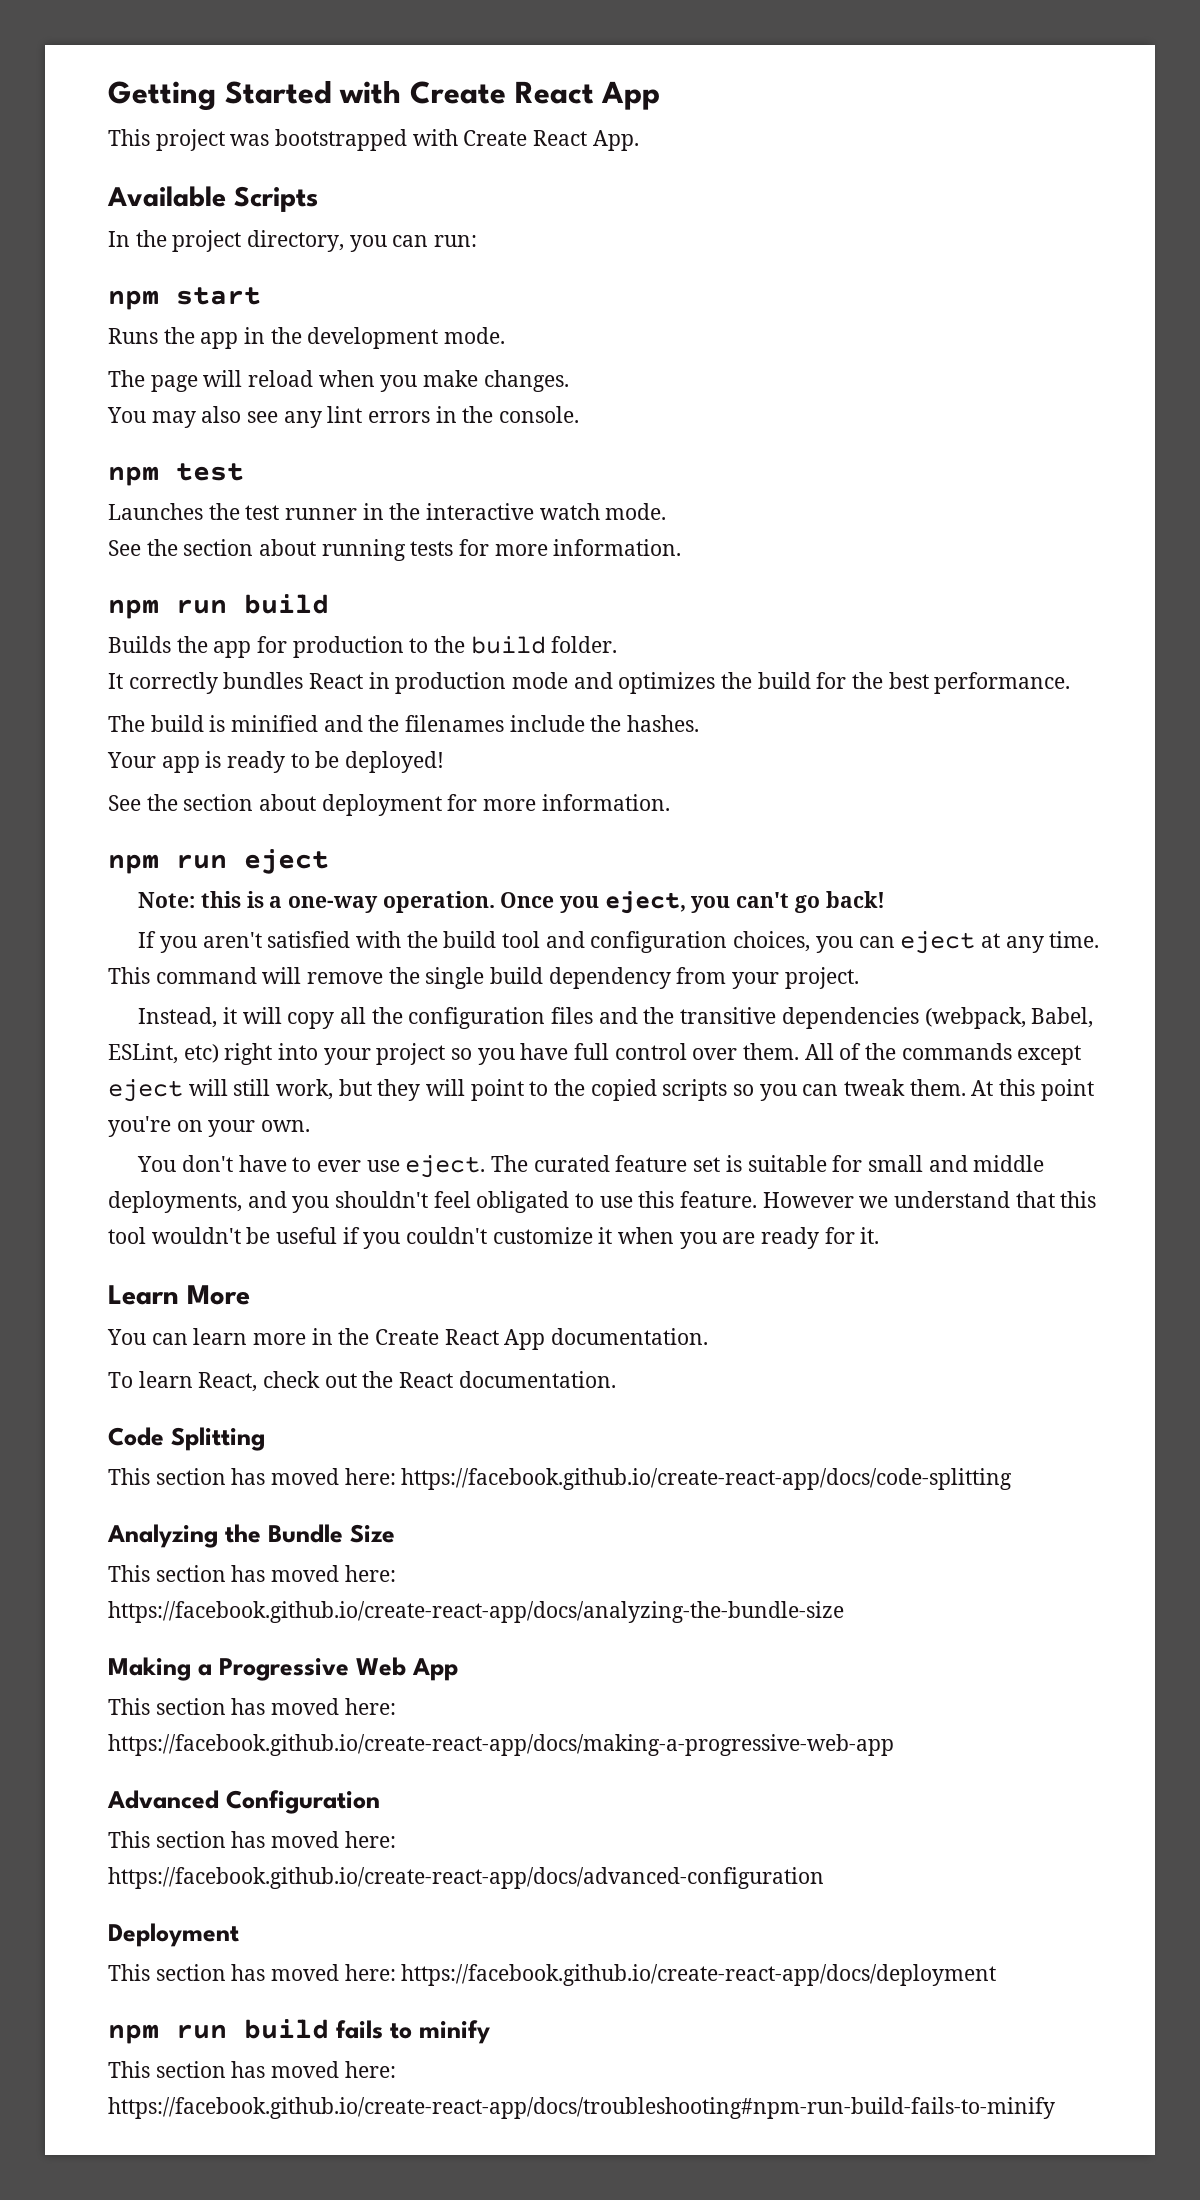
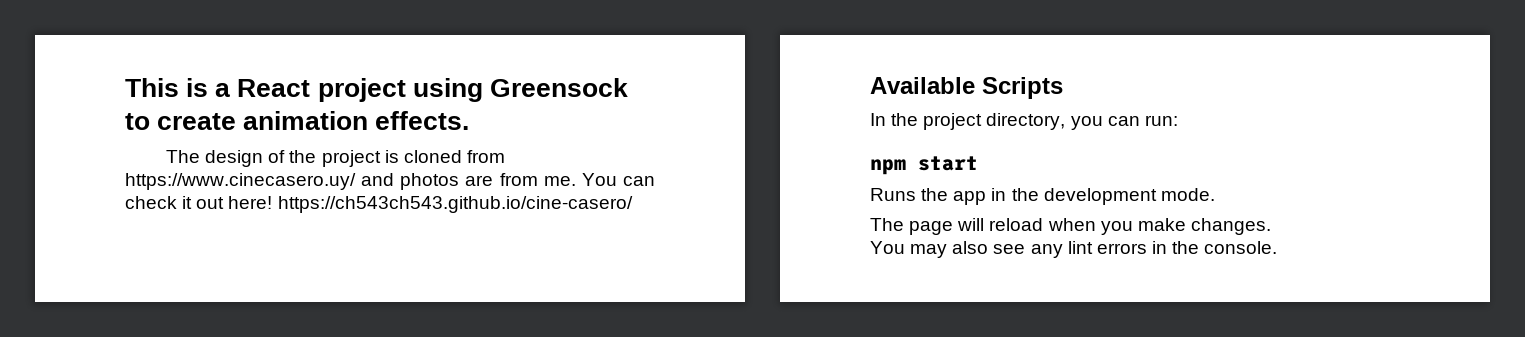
[108,80,661,111] [108,129,639,151] Getting Started with Create React App // This project was bootstrapped with Create React App. -> [125,78,628,102] [125,111,470,130] [165,150,505,167] [125,173,656,190] [125,196,633,213] This is a React project using Greensock to create animation effects. // The design of the project is cloned from https://www.cinecasero.uy/ and photos are from me. You can check it out here! https://ch543ch543.github.io/cine-casero/
[108,463,244,486] [108,503,667,520] [108,539,682,561] [108,594,329,619] [108,636,618,658] [108,672,1071,694] [108,715,700,732] [107,751,445,773] [108,794,670,816] [108,849,329,874] [138,891,885,914] [138,931,1100,954] [108,967,859,989] [138,1007,1094,1029] [108,1043,1082,1065] [108,1079,1094,1102] [108,1116,311,1137] [137,1155,1045,1178] [108,1191,1097,1213] [108,1227,880,1249] [108,1285,250,1305] [107,1328,709,1350] [108,1371,616,1392] [108,1427,265,1451] [108,1468,1013,1490] [107,1524,395,1548] [108,1565,396,1582] [108,1601,844,1623] [108,1657,458,1681] [108,1698,396,1715] [108,1734,894,1756] [107,1790,380,1814] [108,1831,396,1848] [108,1867,824,1889] [108,1923,239,1947] [108,1964,997,1986] [108,2019,490,2044] [108,2061,396,2078] [108,2097,1055,2119] // npm test // Launches the test runner in the interactive watch mode. // See the section about running tests for more information. // npm run build // Builds the app for production to the build folder. // It correctly bundles React in production mode and optimizes the build for the best performance. // The build is minified and the filenames include the hashes. // Your app is ready to be deployed! // See the section about deployment for more information. // npm run eject // Note: this is a one-way operation. Once you eject, you can't go back! // If you aren't satisfied with the build tool and configuration choices, you can eject at any time. This command will remove the single build dependency from your project. // Instead, it will copy all the configuration files and the transitive dependencies (webpack, Babel, ESLint, etc) right into your project so you have full control over them. All of the commands except eject will still work, but they will point to the copied scripts so you can tweak them. At this point you're on your own. // You don't have to ever use eject. The curated feature set is suitable for small and middle deployments, and you shouldn't feel obligated to use this feature. However we understand that this tool wouldn't be useful if you couldn't customize it when you are ready for it. // Learn More // You can learn more in the Create React App documentation. // To learn React, check out the React documentation. // Code Splitting // This section has moved here: https://facebook.github.io/create-react-app/docs/code-splitting // Analyzing the Bundle Size // This section has moved here: https://facebook.github.io/create-react-app/docs/analyzing-the-bundle-size // Making a Progressive Web App // This section has moved here: https://facebook.github.io/create-react-app/docs/making-a-progressive-web-app // Advanced Configuration // This section has moved here: https://facebook.github.io/create-react-app/docs/advanced-configuration // Deployment // This section has moved here: https://facebook.github.io/create-react-app/docs/deployment // npm run build fails to minify // This section has moved here: https://facebook.github.io/create-react-app/docs/troubleshooting#npm-run-build-fails-to-minify -> (1278, 247) none

